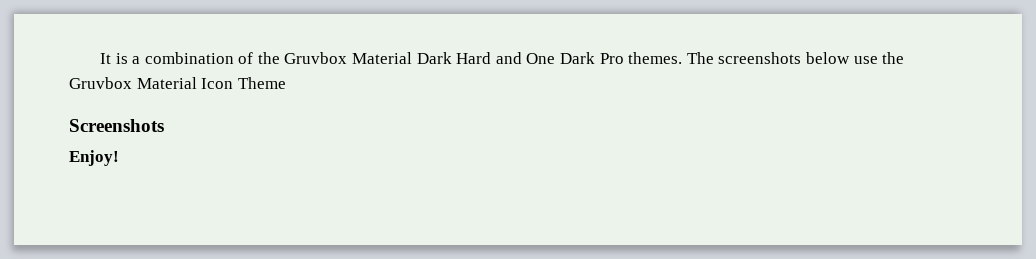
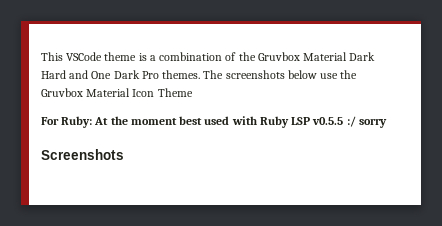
[99,53,111,64] It -> [41,52,137,61] This VSCode theme
(286, 83) none -> [41,116,387,128] // For Ruby: At the moment best used with Ruby LSP v0.5.5 :/ sorry
[69,150,119,166] // Enjoy! -> (124, 154) none

